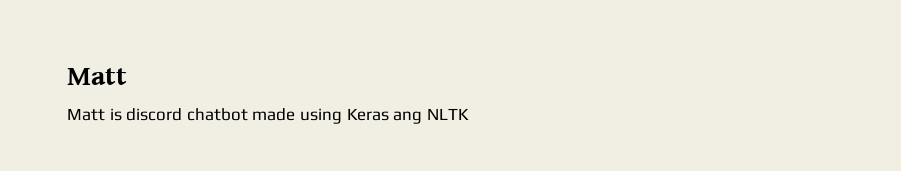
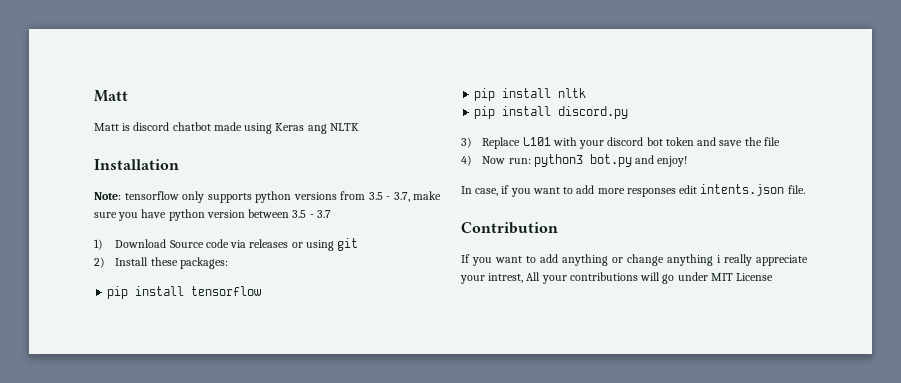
(469, 114) none -> [94,159,179,170] [94,191,441,203] [94,209,331,221] [94,238,359,251] [94,257,228,269] [107,286,262,299] [474,88,587,101] [474,106,629,119] [461,137,780,149] [461,154,688,167] [461,184,805,197] [461,222,558,234] [461,254,808,266] [460,272,774,284] // Installation // Note: tensorflow only supports python versions from 3.5 - 3.7, make sure you have python version between 3.5 - 3.7 // 1) Download Source code via releases or using git // 2) Install these packages: // pip install tensorflow // pip install nltk // pip install discord.py // 3) Replace L101 with your discord bot token and save the file // 4) Now run: python3 bot.py and enjoy! // In case, if you want to add more responses edit intents.json file. // Contribution // If you want to add anything or change anything i really appreciate your intrest, All your contributions will go under MIT License

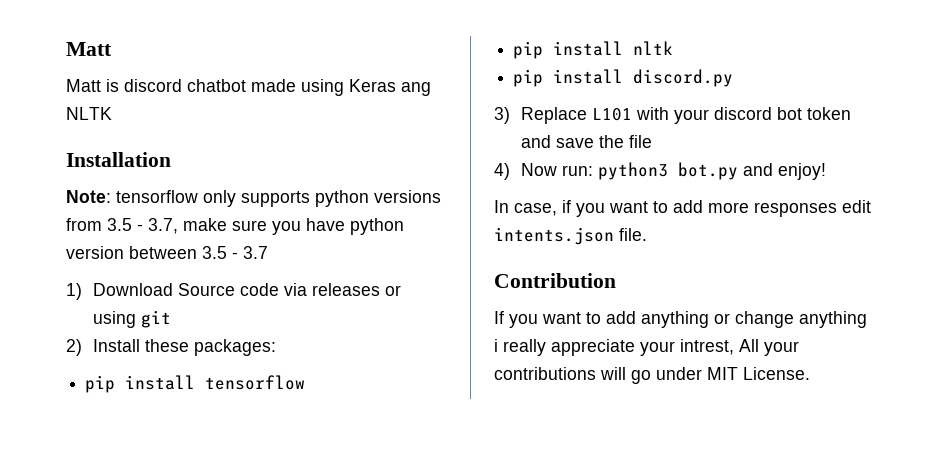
[736,273,774,281] License -> [743,367,810,380] License.

